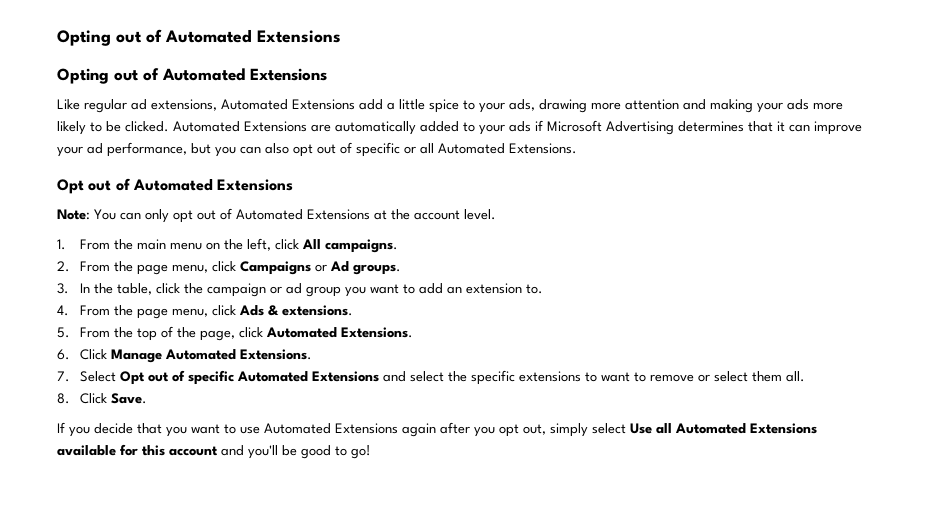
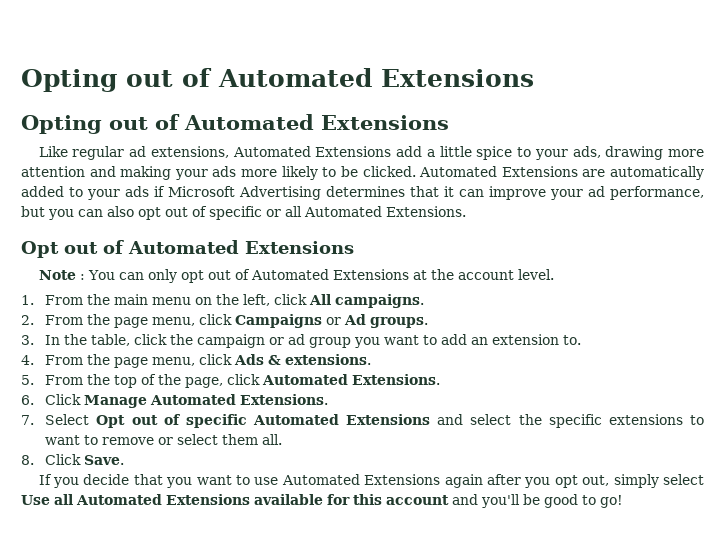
[57,209,90,220] Note: -> [38,270,85,280] Note :

